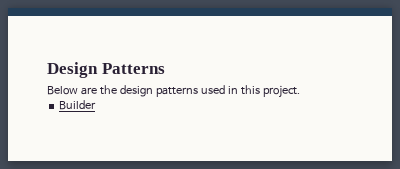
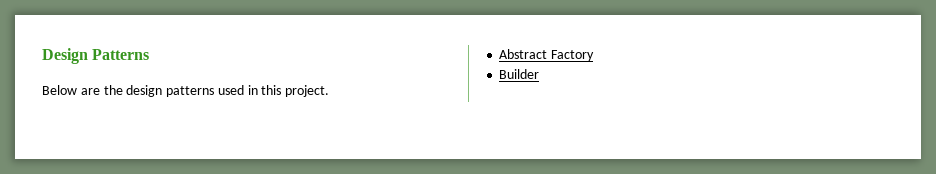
(300, 91) none -> [499,49,595,61] // Abstract Factory

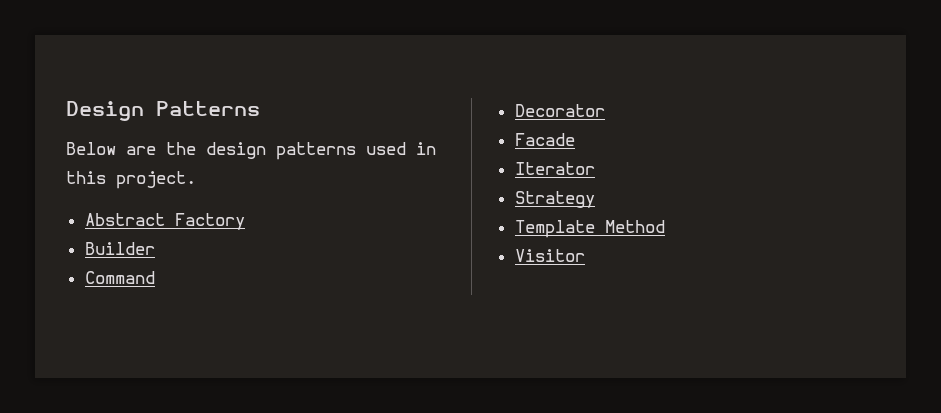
(540, 74) none -> [84,271,155,284] [514,104,605,117] [514,133,575,146] [514,162,595,175] [514,191,595,208] [514,220,665,238] [514,249,585,262] // Command // Decorator // Facade // Iterator // Strategy // Template Method // Visitor

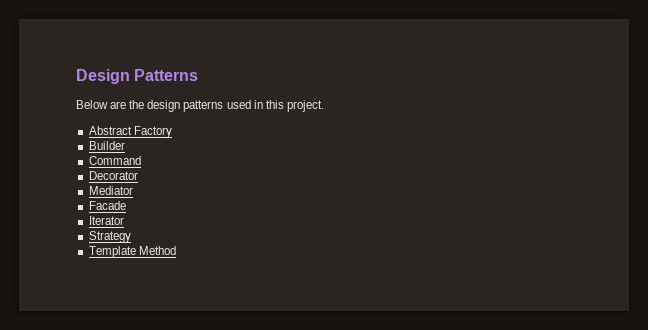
(605, 110) none -> [88,186,133,195] // Mediator
[514,249,585,262] // Visitor -> (176, 250) none

